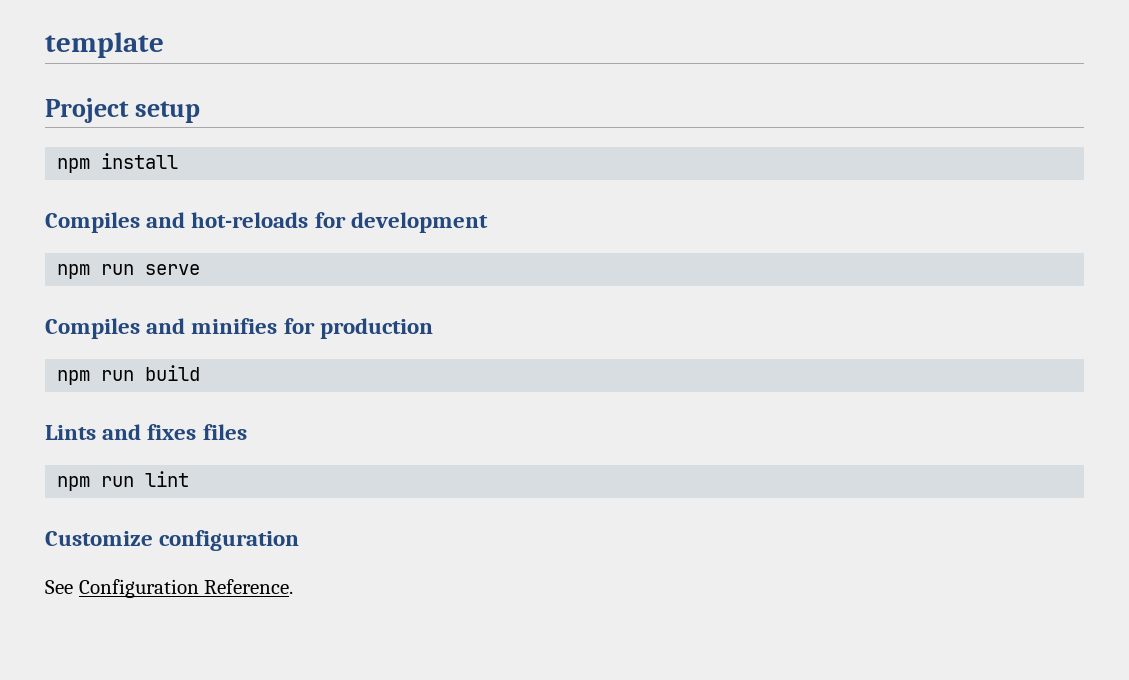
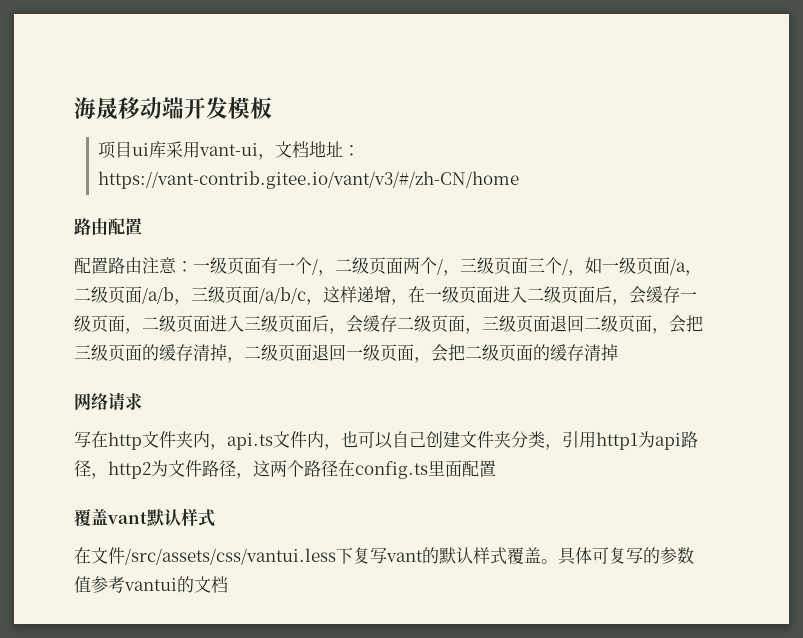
[45,32,164,58] [45,98,200,123] [57,153,179,173] [45,212,488,233] [57,264,201,279] [45,318,433,339] [57,365,201,385] [45,424,247,440] [57,471,190,491] [45,530,300,551] [45,579,294,598] template // Project setup // npm install // Compiles and hot-reloads for development // npm run serve // Compiles and minifies for production // npm run build // Lints and fixes files // npm run lint // Customize configuration // See Configuration Reference. -> [74,97,272,120] [97,141,360,160] [97,171,519,189] [74,218,142,235] [74,257,702,276] [74,286,697,305] [74,315,703,334] [74,344,618,363] [74,392,142,411] [74,431,698,450] [74,460,496,479] [74,508,215,527] [74,547,694,565] [74,576,228,593] 海晟移动端开发模板 // 项目ui库采用vant-ui，文档地址：https://vant-contrib.gitee.io/vant/v3/#/zh-CN/home // 路由配置 // 配置路由注意：一级页面有一个/，二级页面两个/，三级页面三个/，如一级页面/a，二级页面/a/b，三级页面/a/b/c，这样递增，在一级页面进入二级页面后，会缓存一级页面，二级页面进入三级页面后，会缓存二级页面，三级页面退回二级页面，会把三级页面的缓存清掉，二级页面退回一级页面，会把二级页面的缓存清掉 // 网络请求 // 写在http文件夹内，api.ts文件内，也可以自己创建文件夹分类，引用http1为api路径，http2为文件路径，这两个路径在config.ts里面配置 // 覆盖vant默认样式 // 在文件/src/assets/css/vantui.less下复写vant的默认样式覆盖。具体可复写的参数值参考vantui的文档

